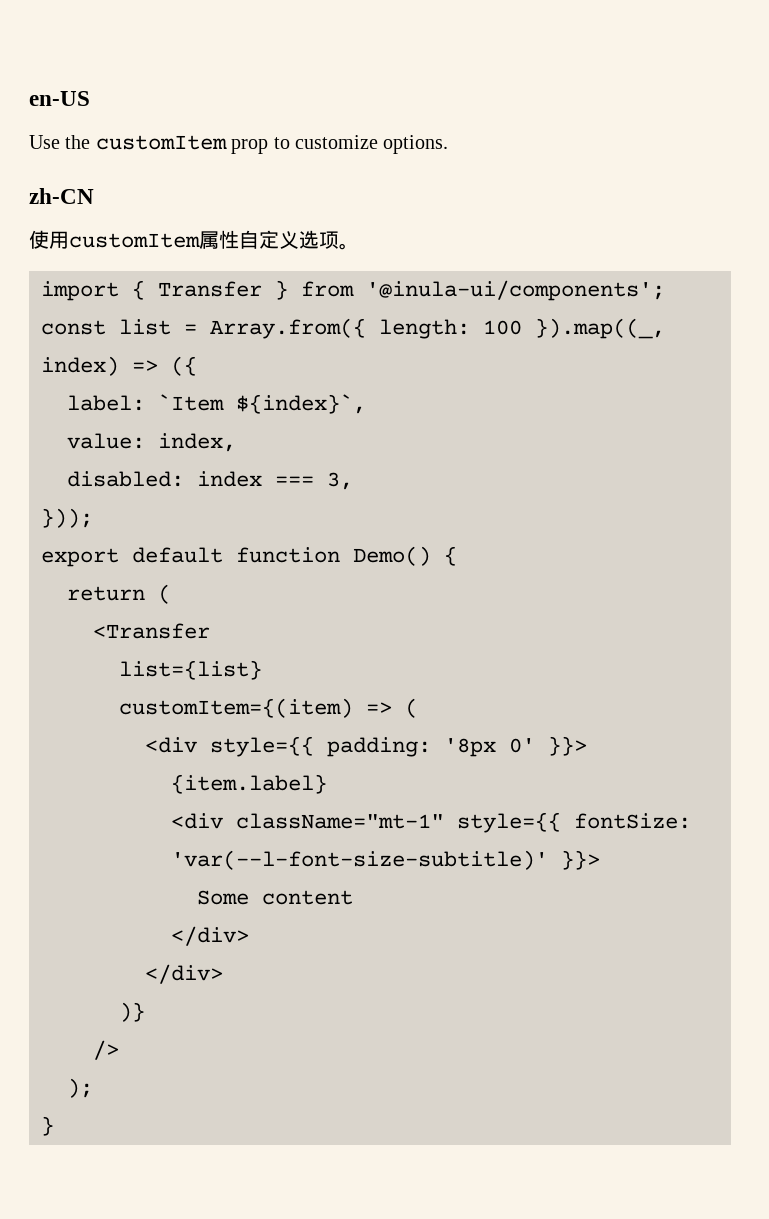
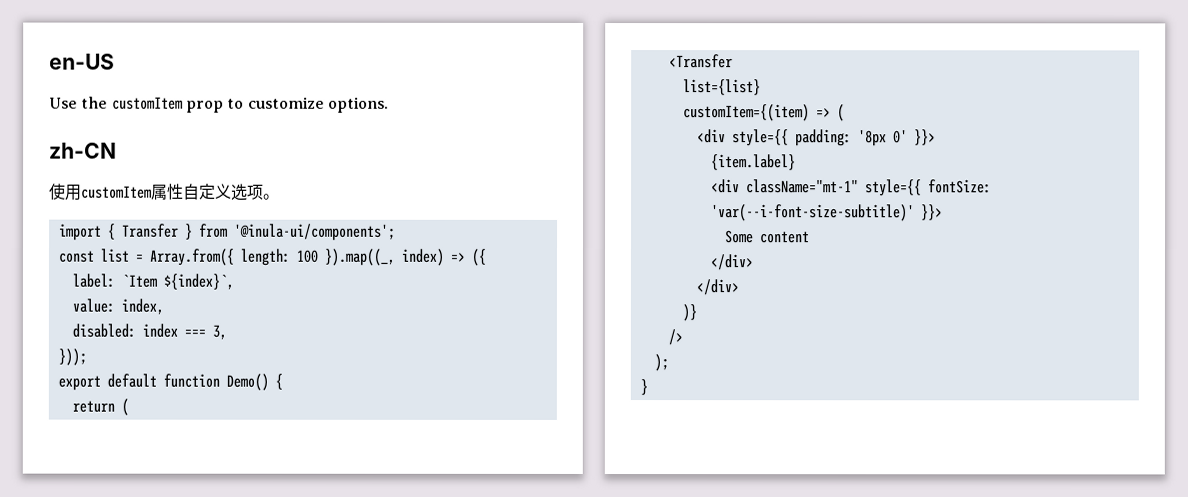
[171,850,548,870] 'var(--l-font-size-subtitle)' -> [710,204,915,222] 'var(--i-font-size-subtitle)'

